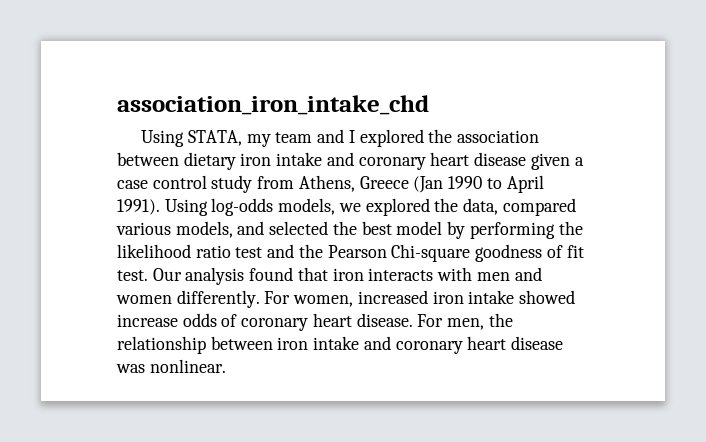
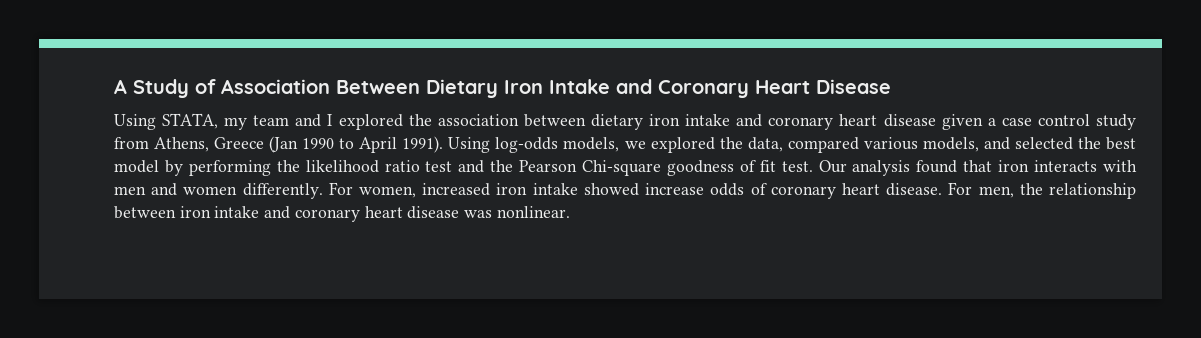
[117,95,429,115] association_iron_intake_chd -> [114,79,891,98] A Study of Association Between Dietary Iron Intake and Coronary Heart Disease

